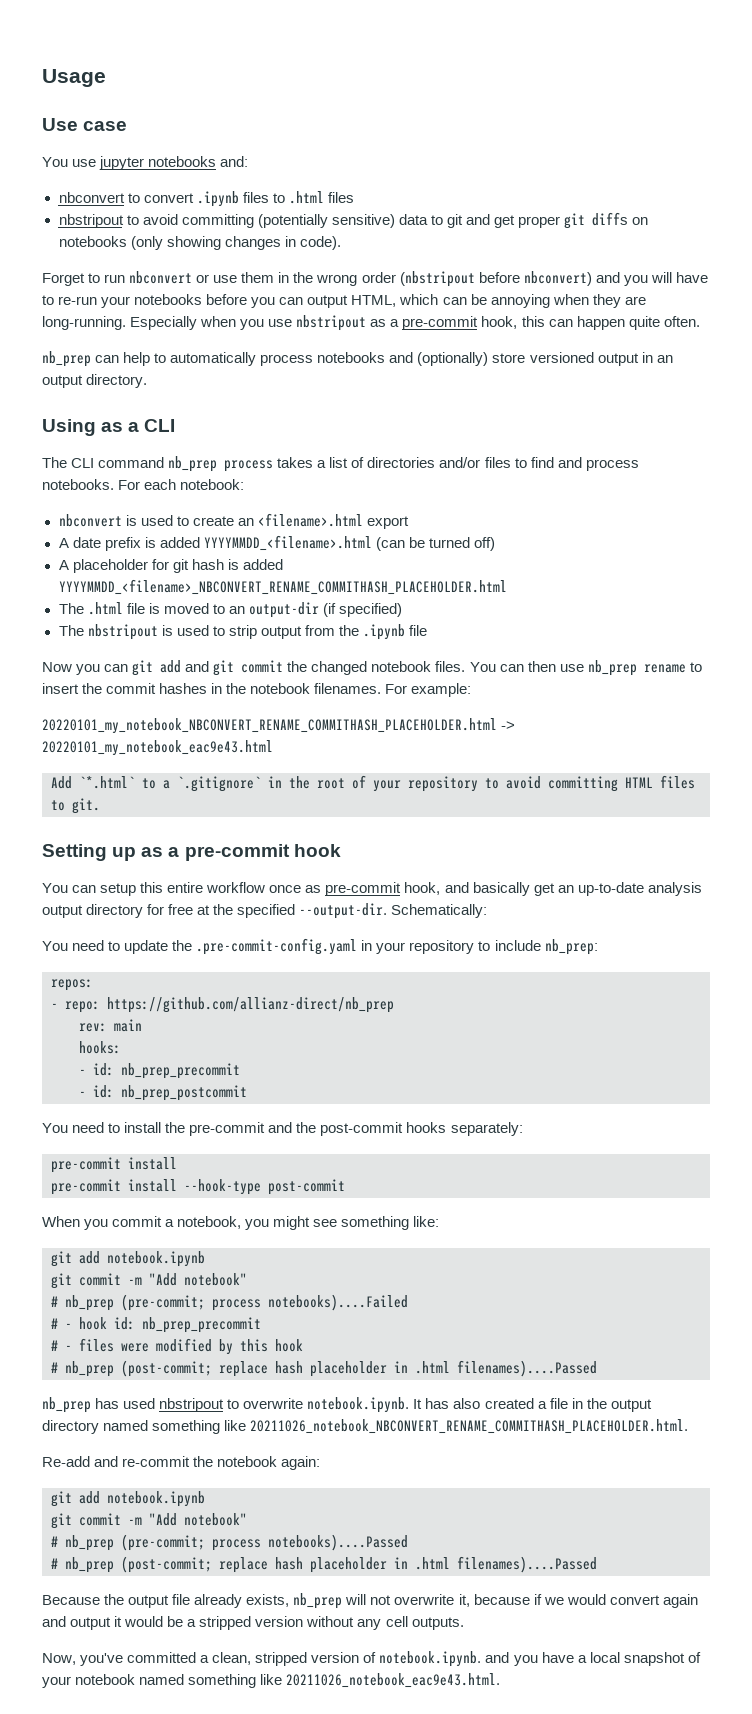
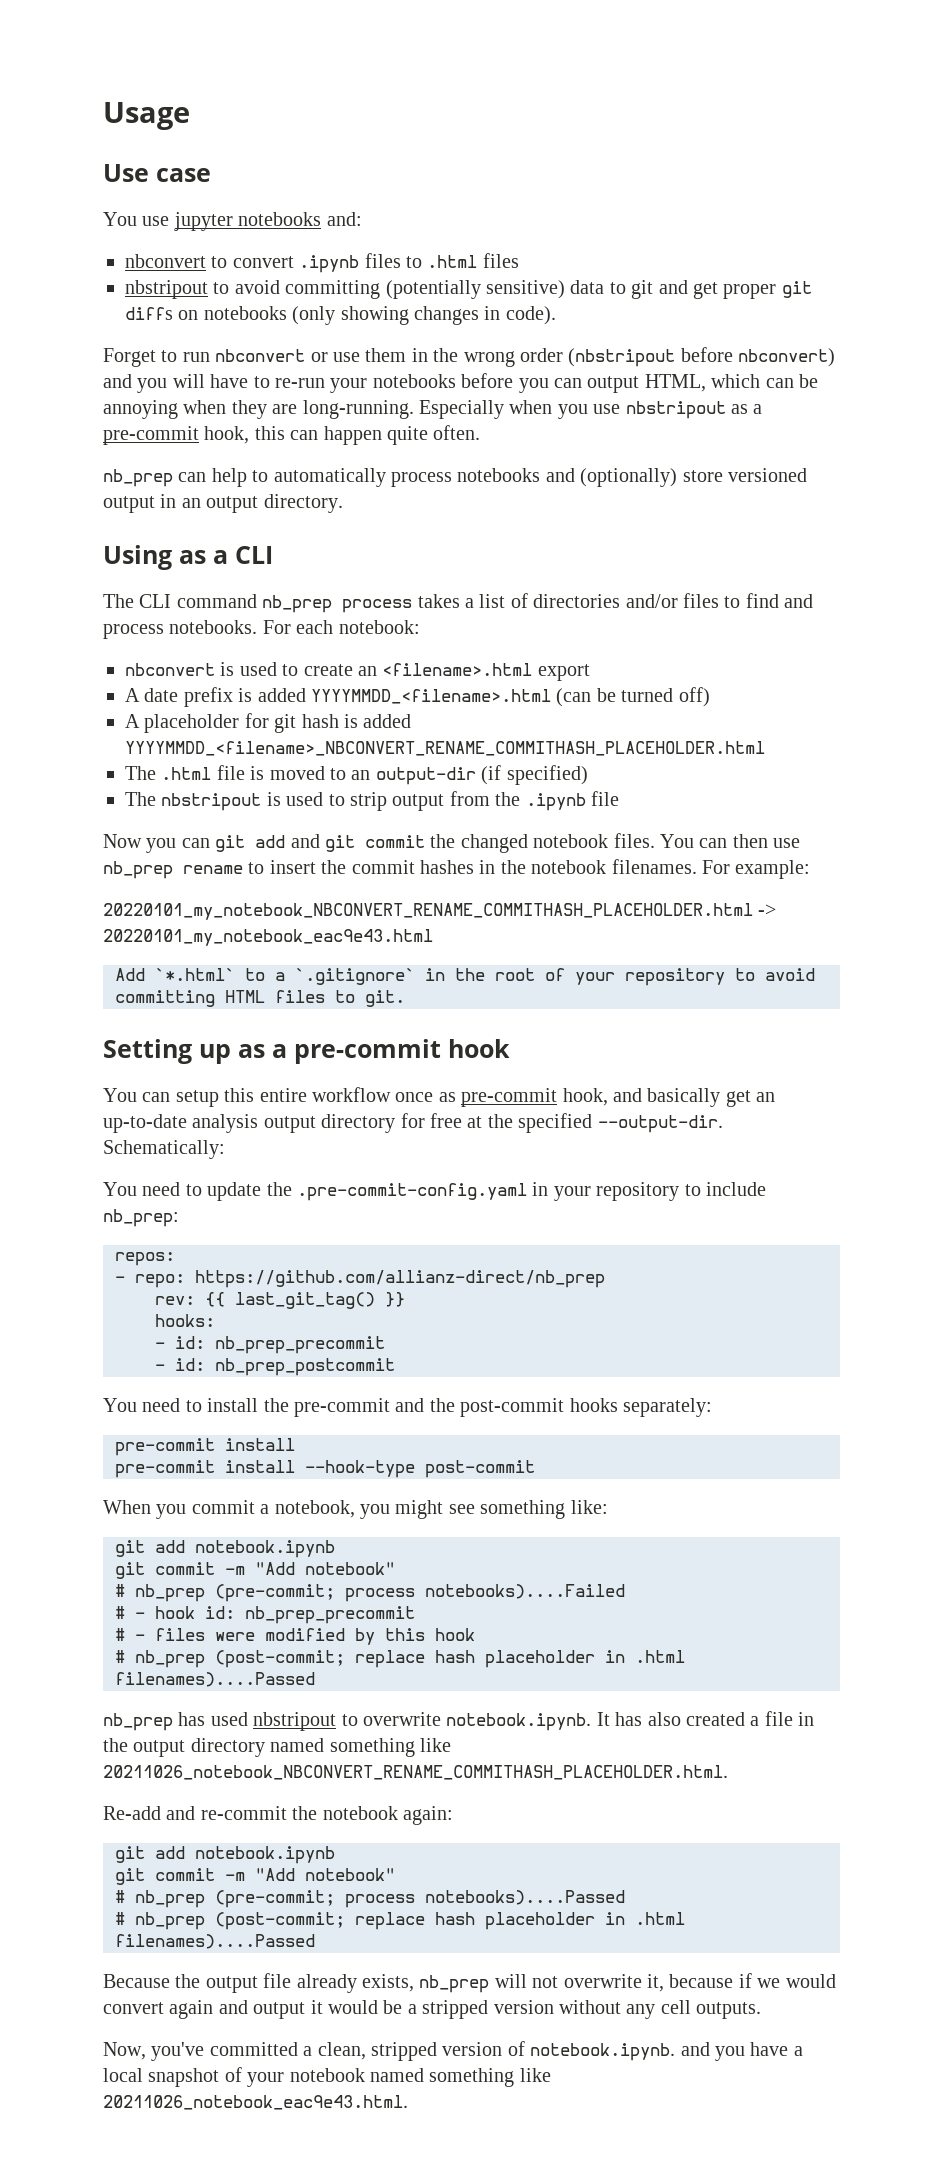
[114,1019,142,1032] main -> [205,1292,405,1309] {{ last_git_tag() }}

